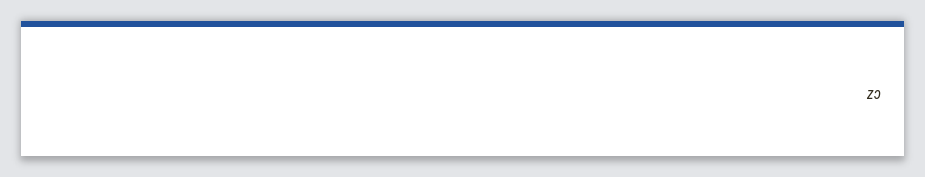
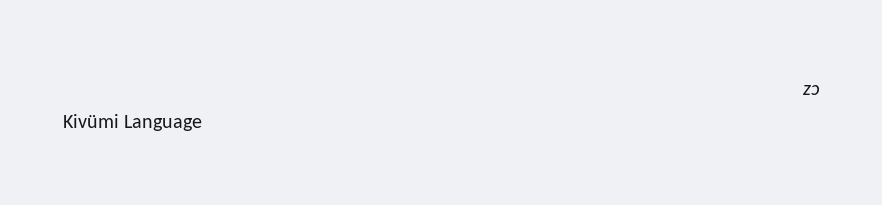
(881, 94) none -> [63,114,203,131] // Kivümi Language

